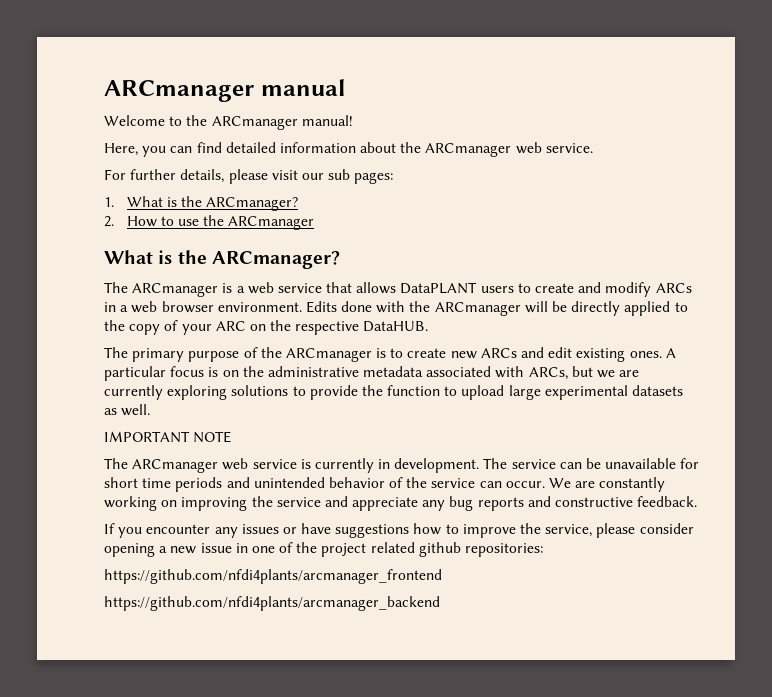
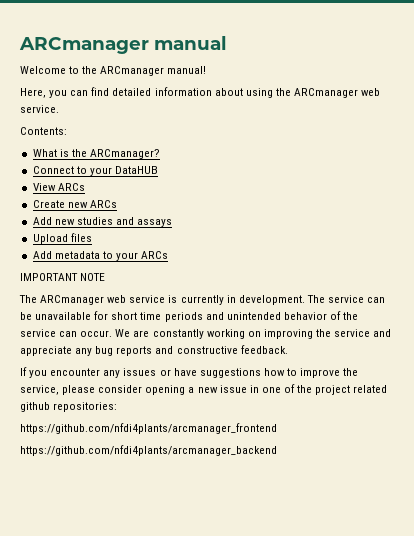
(397, 147) none -> [245,88,273,98] using
[104,169,394,184] [104,196,299,211] [104,215,315,230] [104,250,340,269] [104,282,692,297] [104,301,688,316] [104,320,429,335] [104,347,676,362] [104,366,640,381] [104,385,684,400] [104,404,151,416] For further details, please visit our sub pages: // 1. What is the ARCmanager? // 2. How to use the ARCmanager // What is the ARCmanager? // The ARCmanager is a web service that allows DataPLANT users to create and modify ARCs in a web browser environment. Edits done with the ARCmanager will be directly applied to the copy of your ARC on the respective DataHUB. // The primary purpose of the ARCmanager is to create new ARCs and edit existing ones. A particular focus is on the administrative metadata associated with ARCs, but we are currently exploring solutions to provide the function to upload large experimental datasets as well. -> [20,127,67,135] [32,149,160,159] [32,166,158,176] [32,183,85,191] [32,200,117,208] [32,217,173,227] [32,233,92,244] [32,251,169,261] Contents: // What is the ARCmanager? // Connect to your DataHUB // View ARCs // Create new ARCs // Add new studies and assays // Upload files // Add metadata to your ARCs

